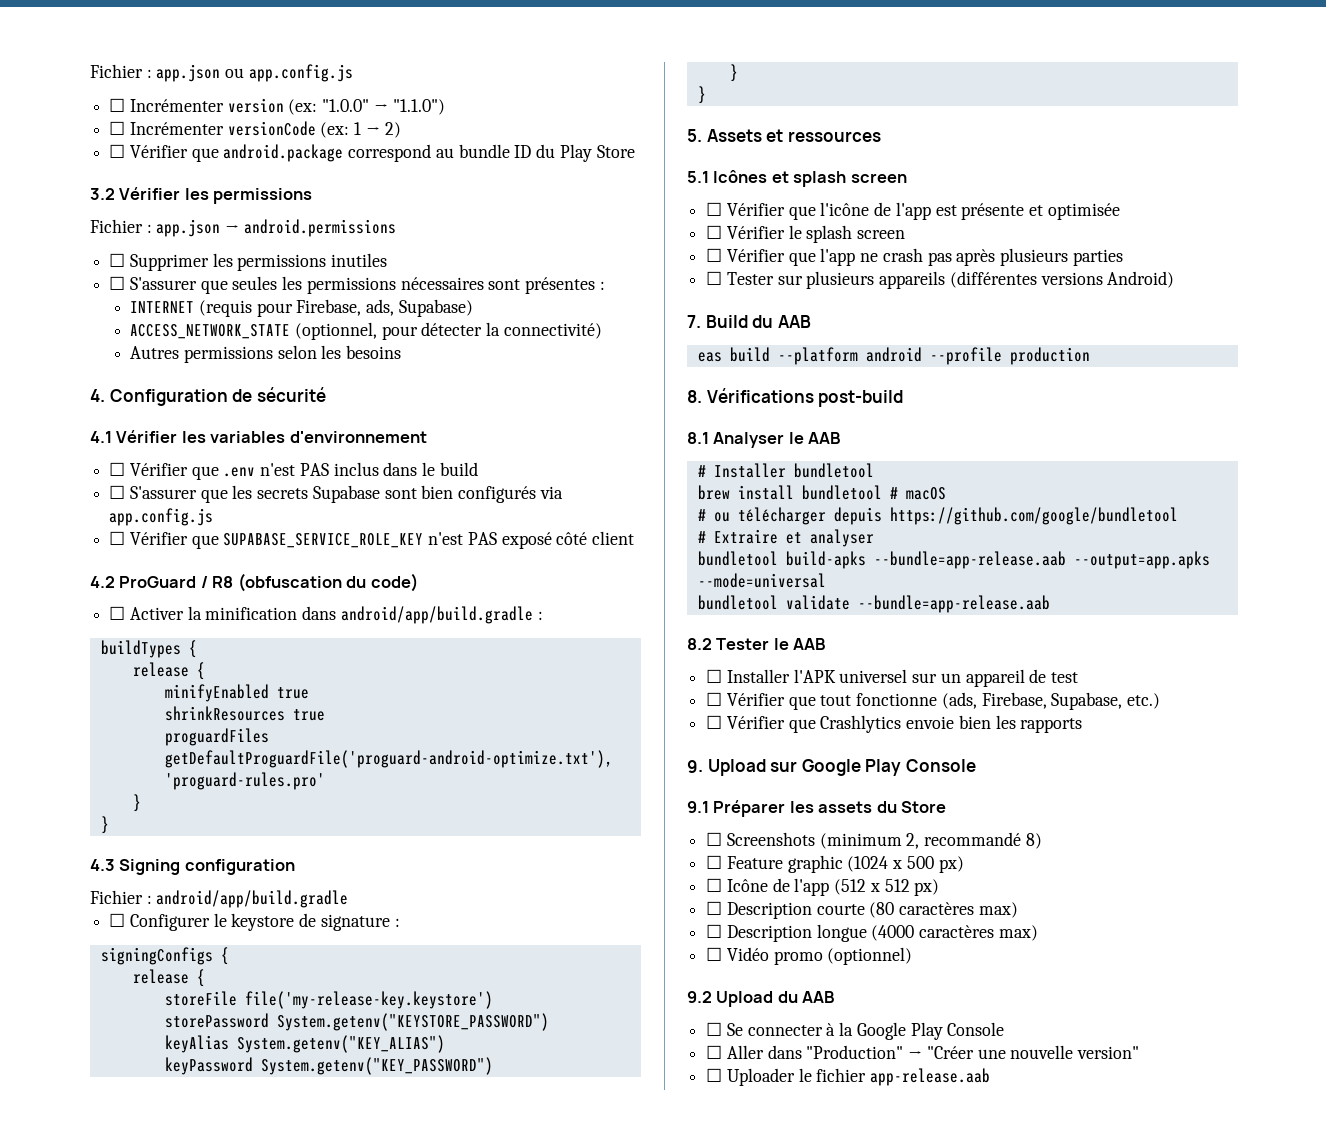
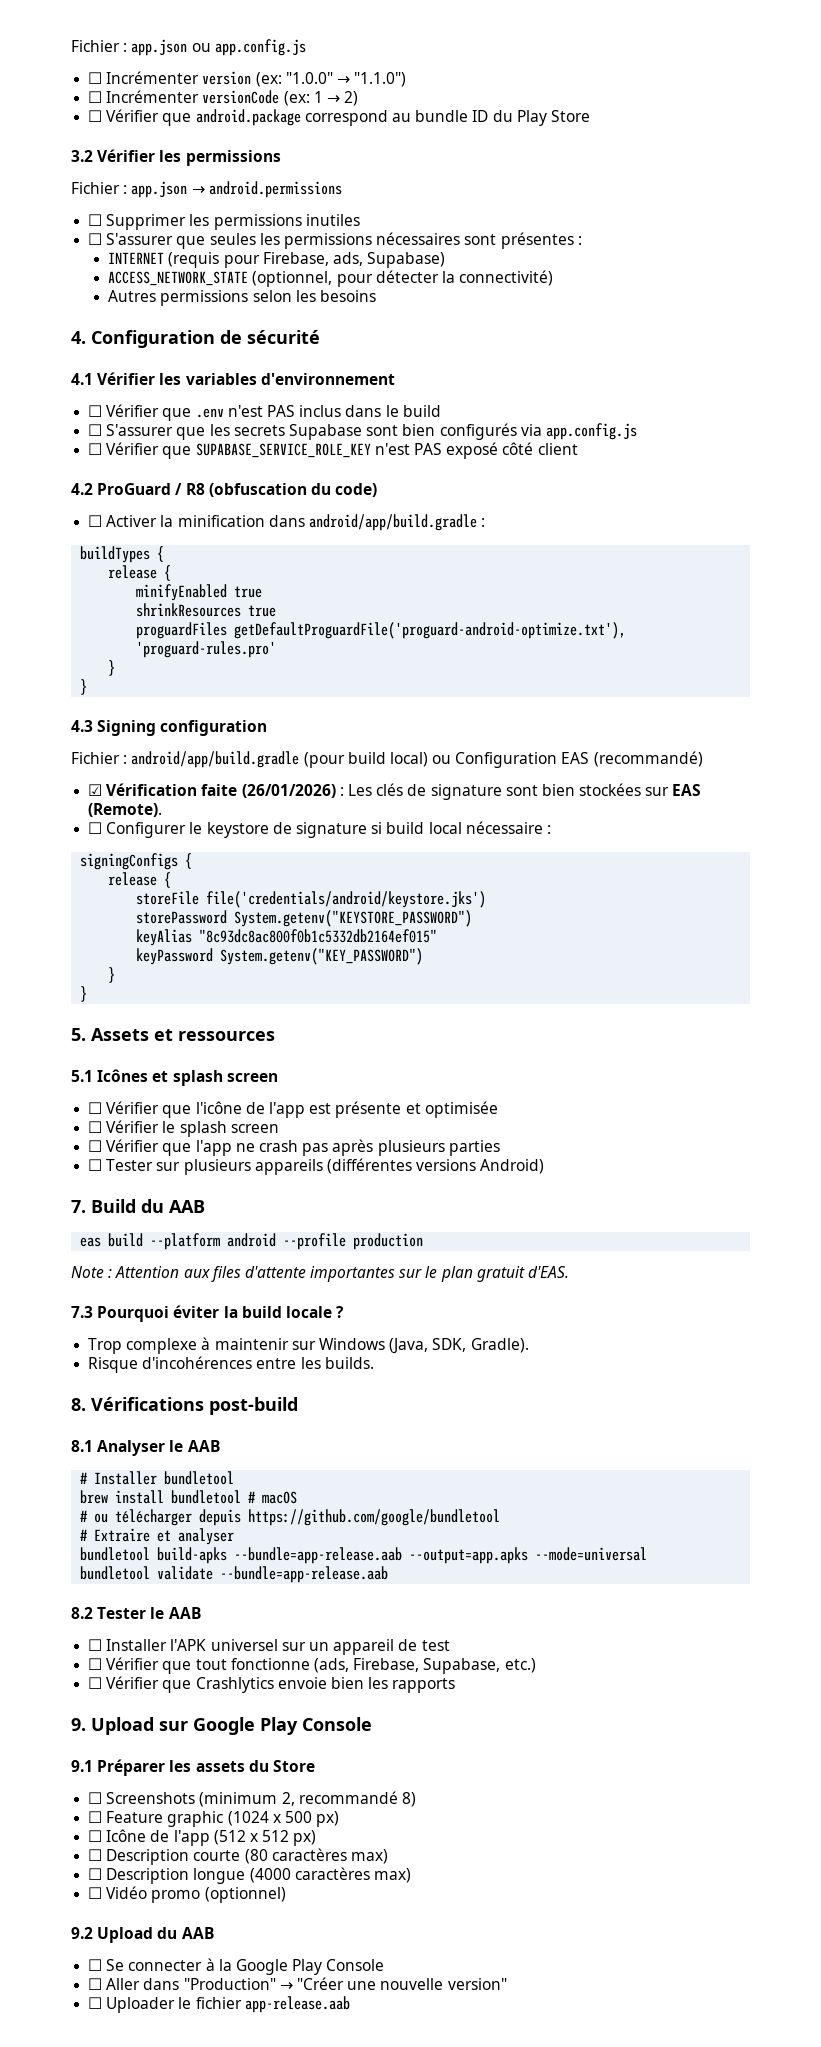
(349, 899) none -> [303,751,703,768] [88,783,702,800] [88,803,163,817] (pour build local) ou Configuration EAS (recommandé) // ☑ Vérification faite (26/01/2026) : Les clés de signature sont bien stockées sur EAS (Remote).
(390, 922) none -> [371,821,543,834] si build local nécessaire
[244,991,493,1009] file('my-release-key.keystore') -> [206,891,487,908] file('credentials/android/keystore.jks')
[236,1035,445,1053] System.getenv("KEY_ALIAS") -> [199,929,438,943] "8c93dc8ac800f0b1c5332db2164ef015"
(1090, 356) none -> [71,1266,570,1282] [71,1305,345,1322] [88,1337,529,1354] [88,1356,374,1373] // Note : Attention aux files d'attente importantes sur le plan gratuit d'EAS. // 7.3 Pourquoi éviter la build locale ? // Trop complexe à maintenir sur Windows (Java, SDK, Gradle). // Risque d'incohérences entre les builds.

